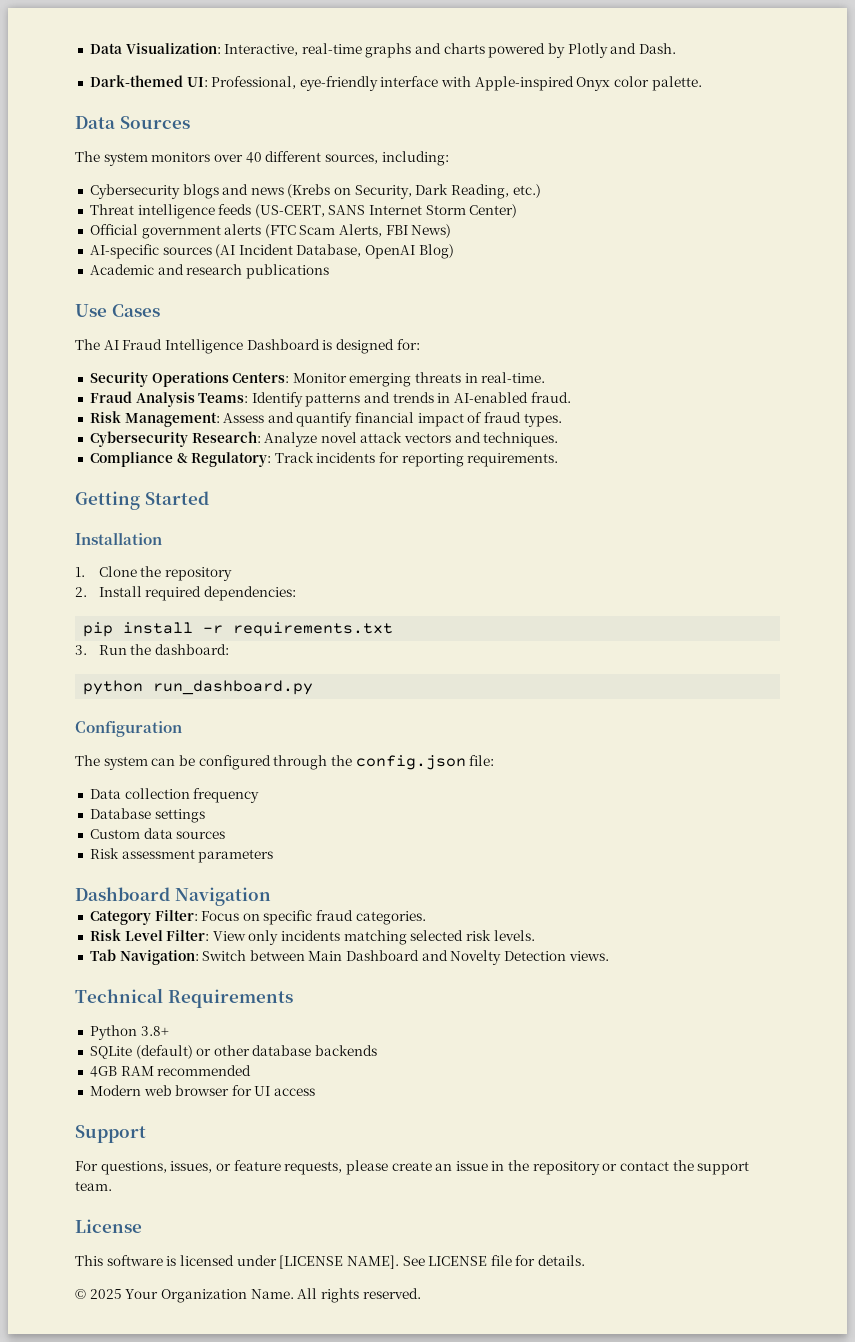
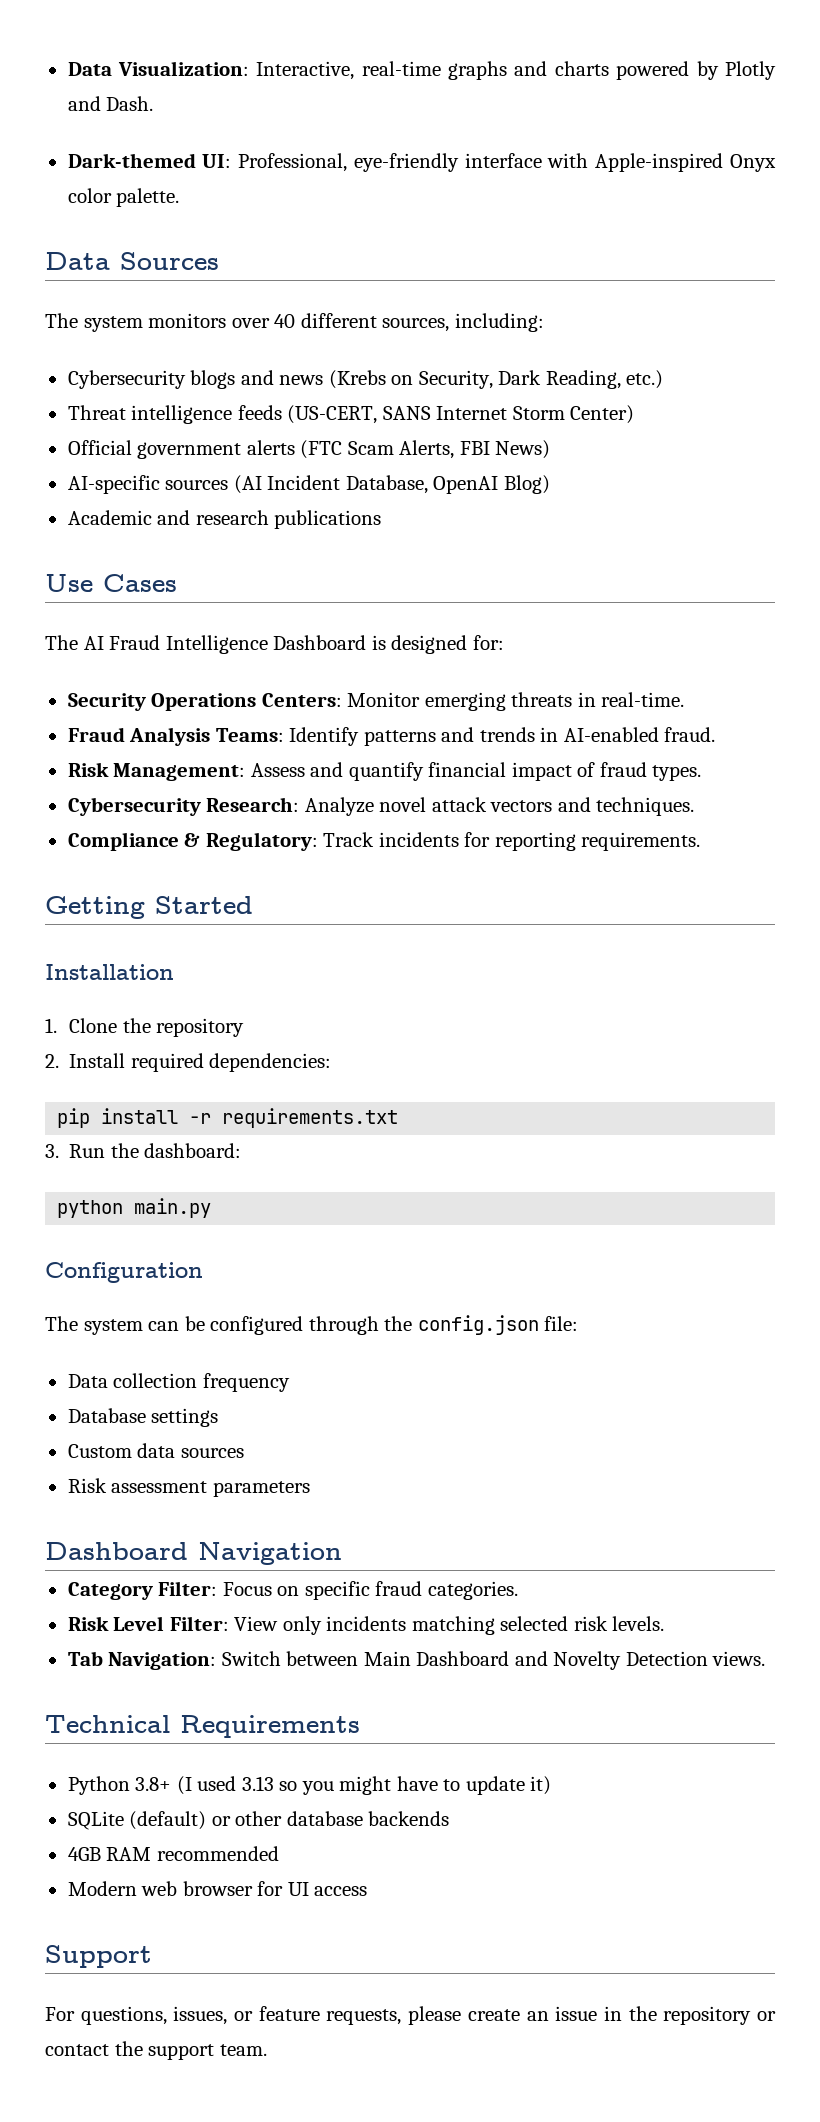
[153,680,314,695] run_dashboard.py -> [134,1198,212,1218] main.py
(169, 1031) none -> [176,1776,552,1795] (I used 3.13 so you might have to update it)
[75,1219,142,1233] [75,1255,586,1269] [75,1288,421,1303] // License // This software is licensed under [LICENSE NAME]. See LICENSE file for details. // © 2025 Your Organization Name. All rights reserved. -> (267, 2050) none

